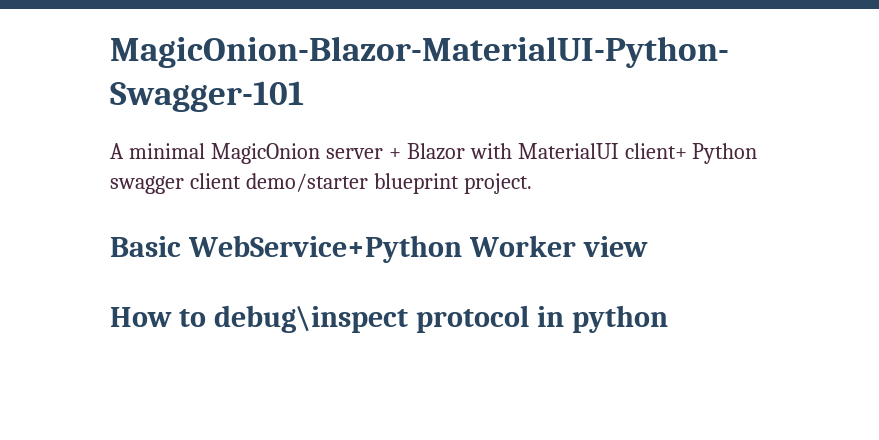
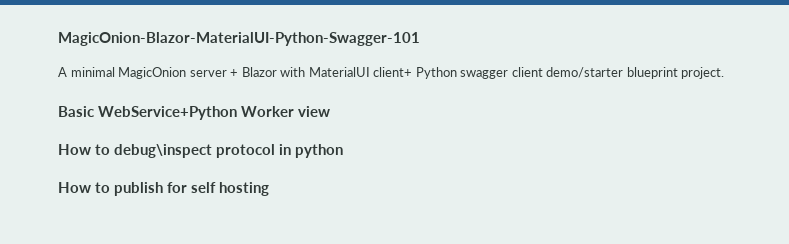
(668, 319) none -> [58,182,269,196] // How to publish for self hosting

